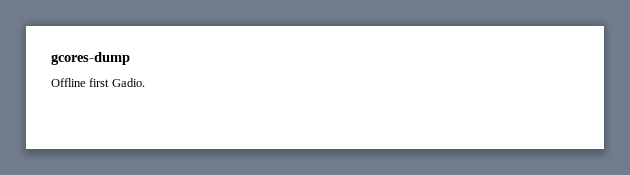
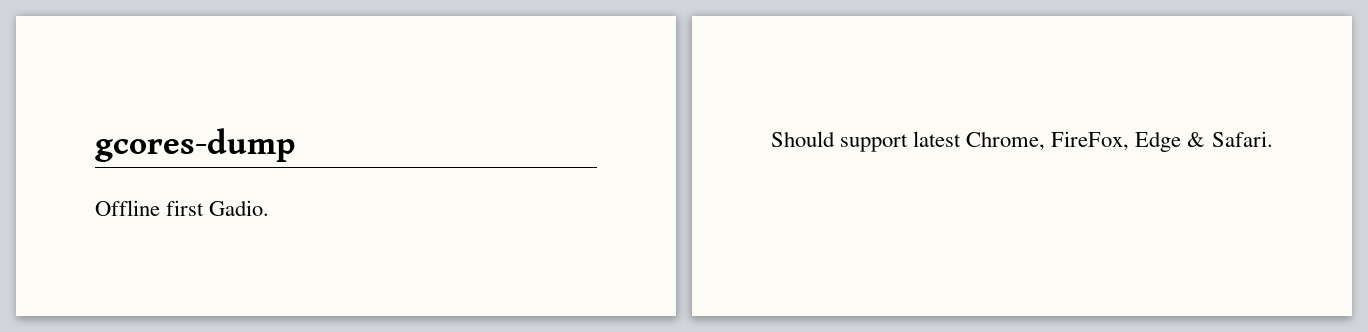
(145, 82) none -> [771,131,1273,152] // Should support latest Chrome, FireFox, Edge & Safari.

